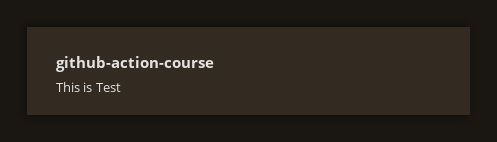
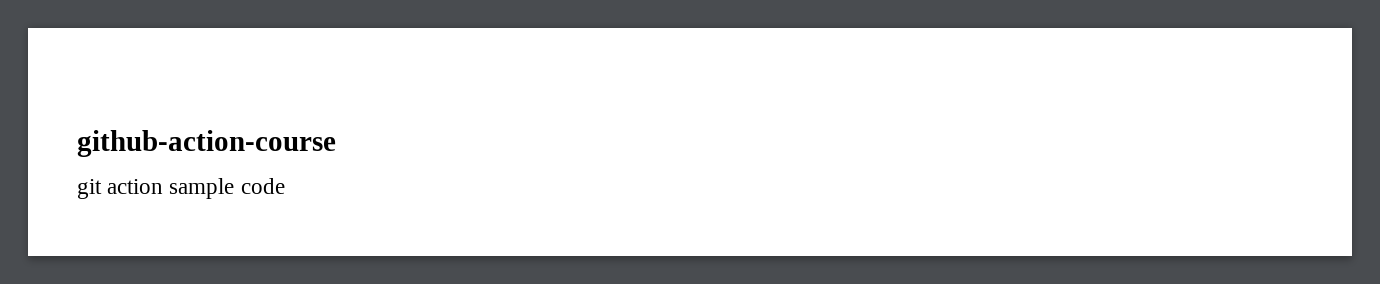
[56,82,121,92] This is Test -> [77,178,285,199] git action sample code

